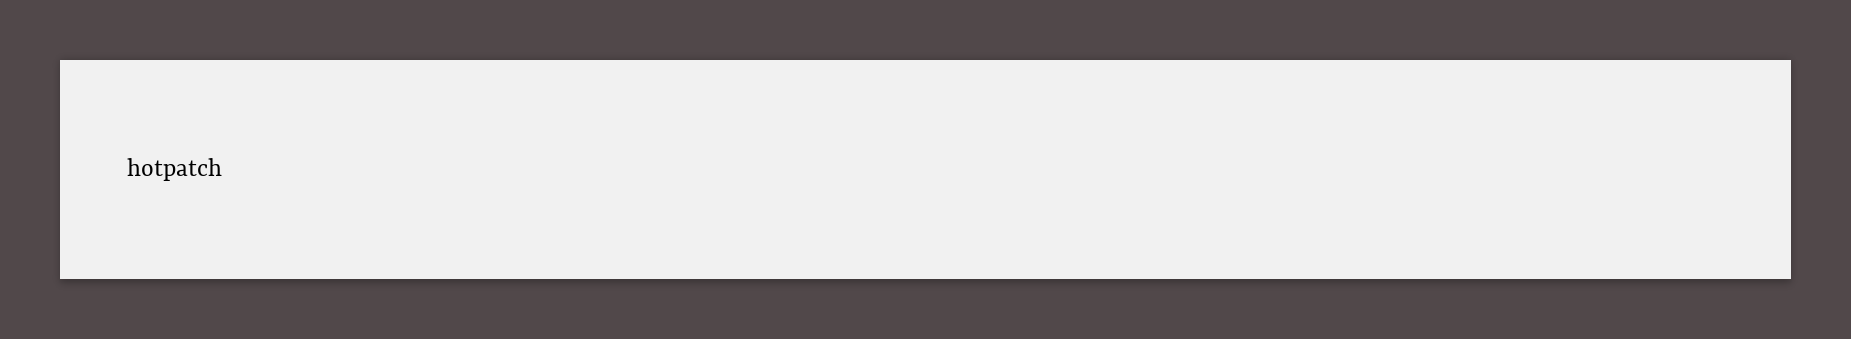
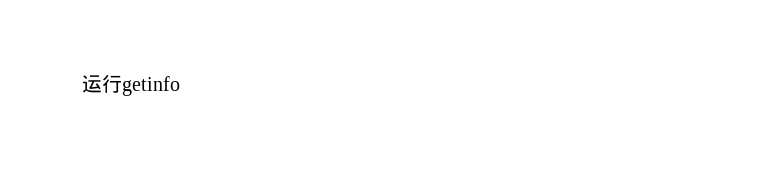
[127,158,222,181] hotpatch -> [82,74,180,96] 运行getinfo

